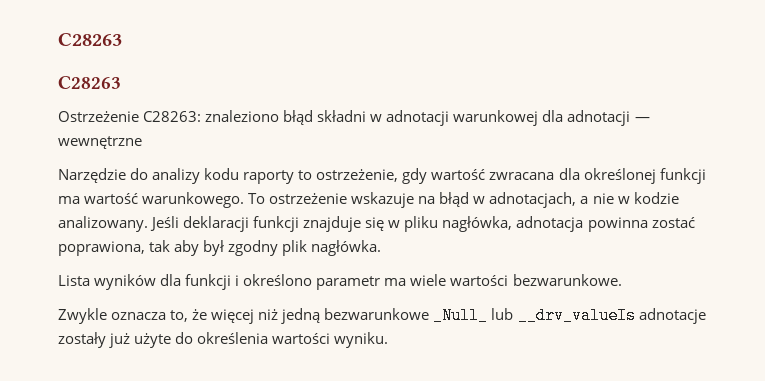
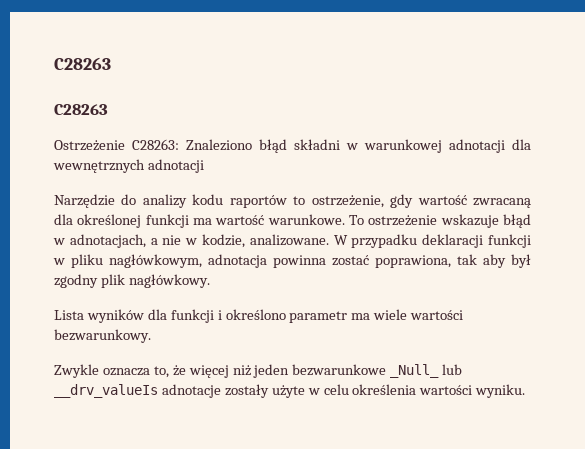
[205,110,280,122] znaleziono -> [186,139,252,151] Znaleziono
[386,110,650,126] [58,136,142,149] adnotacji warunkowej dla adnotacji — wewnętrzne -> [364,139,531,153] [53,159,204,173] warunkowej adnotacji dla wewnętrznych adnotacji
[243,170,295,184] raporty -> [229,195,287,208] raportów
[489,172,555,180] zwracana -> [473,198,531,208] zwracaną
[142,192,245,208] warunkowego. -> [267,214,345,225] warunkowe.
[418,196,436,204] na -> (499, 221) none
[633,192,679,204] [58,216,385,232] kodzie analizowany. Jeśli deklaracji funkcji znajduje się -> [201,234,531,248] kodzie, analizowane. W przypadku deklaracji funkcji
[442,216,513,232] nagłówka, -> [109,254,202,268] nagłówkowym,
[311,240,382,256] nagłówka. -> [128,274,210,288] nagłówkowy.
[512,274,622,286] bezwarunkowe. -> [54,329,151,343] bezwarunkowy.
[281,308,321,324] jedną -> [253,364,290,378] jeden
[109,332,194,348] już użyte do -> [271,384,349,398] użyte w celu

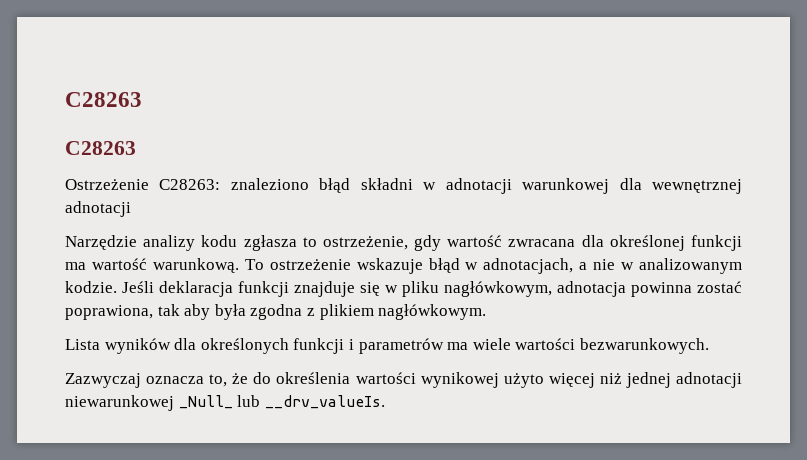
[186,139,252,151] Znaleziono -> [230,178,309,190] znaleziono
[364,139,531,153] [53,159,145,173] warunkowej adnotacji dla wewnętrznych -> [445,178,742,194] adnotacji warunkowej dla wewnętrznej
[121,194,137,205] do -> (137, 242) none
[229,195,287,208] raportów -> [243,235,297,251] zgłasza
[473,198,531,208] zwracaną -> [508,239,576,247] zwracana
[267,214,345,225] warunkowe. -> [152,258,239,273] warunkową.
[201,234,531,248] kodzie, analizowane. W przypadku deklaracji funkcji -> [638,258,742,274] [65,281,380,297] analizowanym kodzie. Jeśli deklaracja funkcji znajduje się
[511,254,531,268] [54,274,210,288] był zgodny plik nagłówkowy. -> [214,304,487,320] była zgodna z plikiem nagłówkowym.
(167, 314) none -> [200,338,289,354] określonych
[225,309,348,323] określono parametr -> [358,338,444,354] parametrów
[54,329,151,343] [54,364,99,378] bezwarunkowy. // Zwykle -> [579,338,709,354] [65,373,141,388] bezwarunkowych. // Zazwyczaj
[188,364,463,378] [54,384,526,398] więcej niż jeden bezwarunkowe _Null_ lub __drv_valueIs adnotacje zostały użyte w celu określenia wartości wyniku. -> [253,372,743,388] [65,395,385,411] do określenia wartości wynikowej użyto więcej niż jednej adnotacji niewarunkowej _Null_ lub __drv_valueIs.

